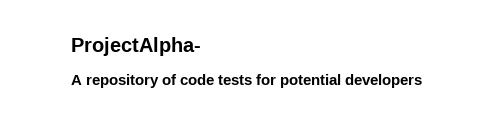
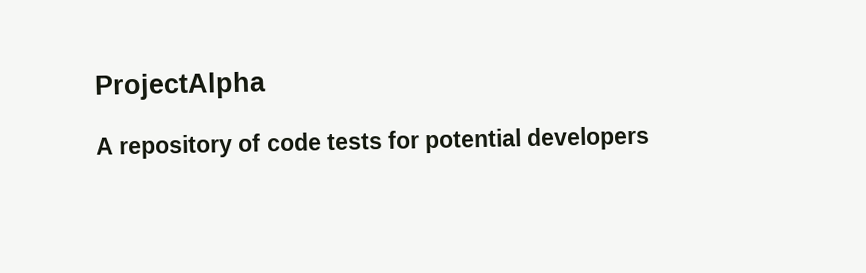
[71,37,201,56] ProjectAlpha- -> [94,71,267,101] ProjectAlpha

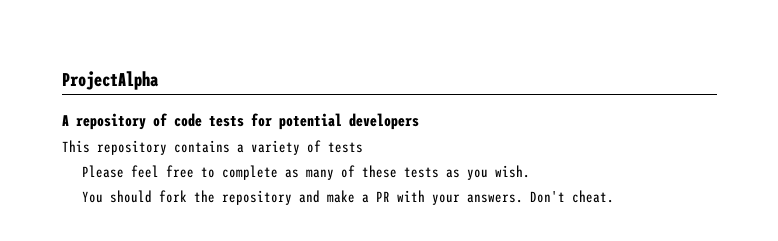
(651, 138) none -> [62,140,363,155] [81,165,530,180] [81,190,614,205] // This repository contains a variety of tests // Please feel free to complete as many of these tests as you wish. // You should fork the repository and make a PR with your answers. Don't cheat.

